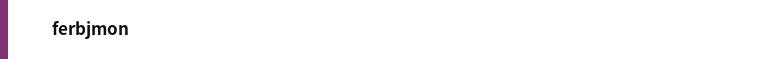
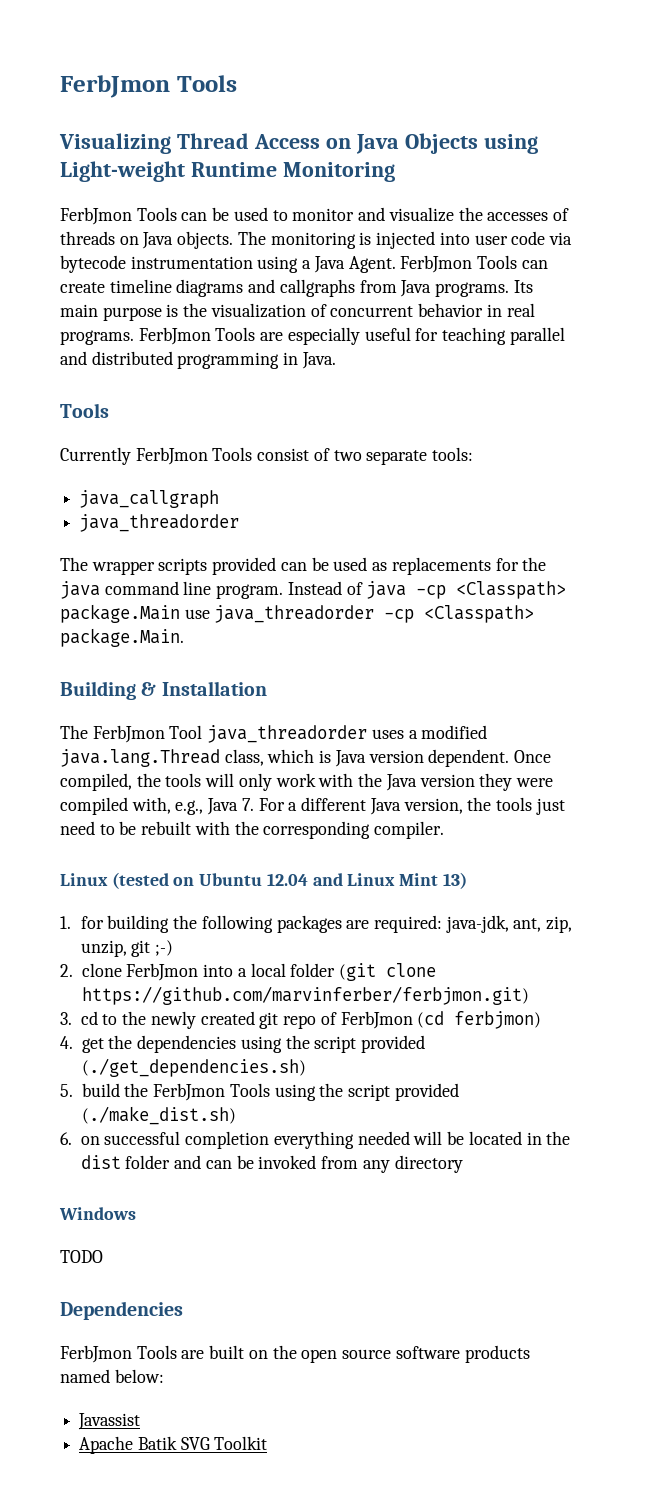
[52,21,129,39] ferbjmon -> [60,75,237,98] [59,133,538,154] [60,161,395,182] [60,207,569,225] [60,231,572,249] [60,255,548,273] [60,279,533,297] [60,303,535,321] [60,327,565,345] [60,351,336,369] [60,403,109,418] [60,447,474,465] [79,490,220,508] [79,514,240,532] [60,557,547,575] [60,581,567,599] [60,604,535,623] [60,628,184,647] [60,681,267,700] [60,725,488,743] [60,749,552,767] [60,773,553,791] [60,797,565,815] [60,821,445,839] [60,872,467,889] [60,915,573,933] [80,940,174,957] [60,963,437,981] [81,986,529,1005] [60,1011,542,1029] [60,1035,426,1053] [81,1058,306,1077] [60,1083,459,1101] [81,1106,236,1125] [60,1131,571,1149] [80,1155,463,1173] [59,1207,136,1220] [60,1250,103,1263] [60,1301,183,1320] [60,1345,530,1363] [60,1369,164,1383] [78,1413,141,1430] [79,1436,268,1454] FerbJmon Tools // Visualizing Thread Access on Java Objects using Light-weight Runtime Monitoring // FerbJmon Tools can be used to monitor and visualize the accesses of threads on Java objects. The monitoring is injected into user code via bytecode instrumentation using a Java Agent. FerbJmon Tools can create timeline diagrams and callgraphs from Java programs. Its main purpose is the visualization of concurrent behavior in real programs. FerbJmon Tools are especially useful for teaching parallel and distributed programming in Java. // Tools // Currently FerbJmon Tools consist of two separate tools: // java_callgraph // java_threadorder // The wrapper scripts provided can be used as replacements for the java command line program. Instead of java -cp <Classpath> package.Main use java_threadorder -cp <Classpath> package.Main. // Building & Installation // The FerbJmon Tool java_threadorder uses a modified java.lang.Thread class, which is Java version dependent. Once compiled, the tools will only work with the Java version they were compiled with, e.g., Java 7. For a different Java version, the tools just need to be rebuilt with the corresponding compiler. // Linux (tested on Ubuntu 12.04 and Linux Mint 13) // 1. for building the following packages are required: java-jdk, ant, zip, unzip, git ;-) // 2. clone FerbJmon into a local folder (git clone https://github.com/marvinferber/ferbjmon.git) // 3. cd to the newly created git repo of FerbJmon (cd ferbjmon) // 4. get the dependencies using the script provided (./get_dependencies.sh) // 5. build the FerbJmon Tools using the script provided (./make_dist.sh) // 6. on successful completion everything needed will be located in the dist folder and can be invoked from any directory // Windows // TODO // Dependencies // FerbJmon Tools are built on the open source software products named below: // Javassist // Apache Batik SVG Toolkit

